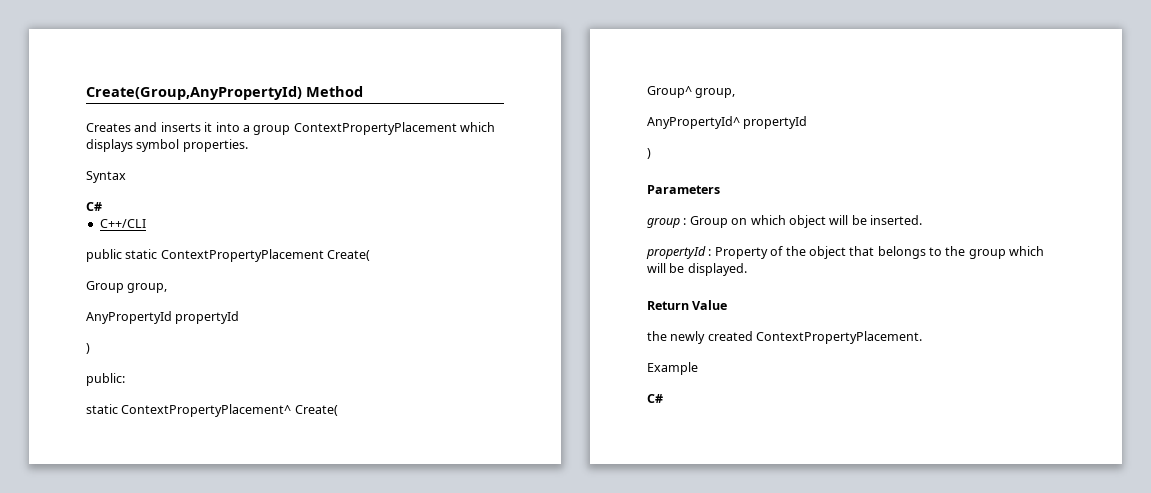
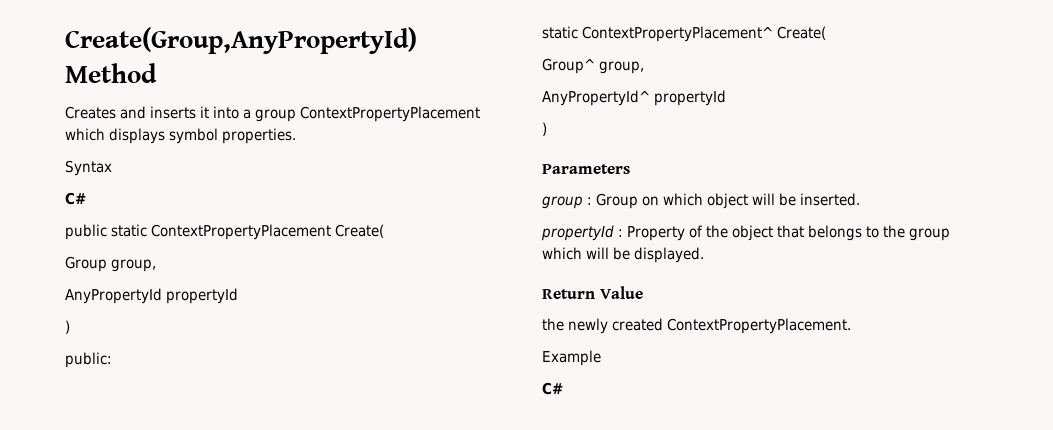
[99,219,146,228] // C++/CLI -> (86, 198) none

